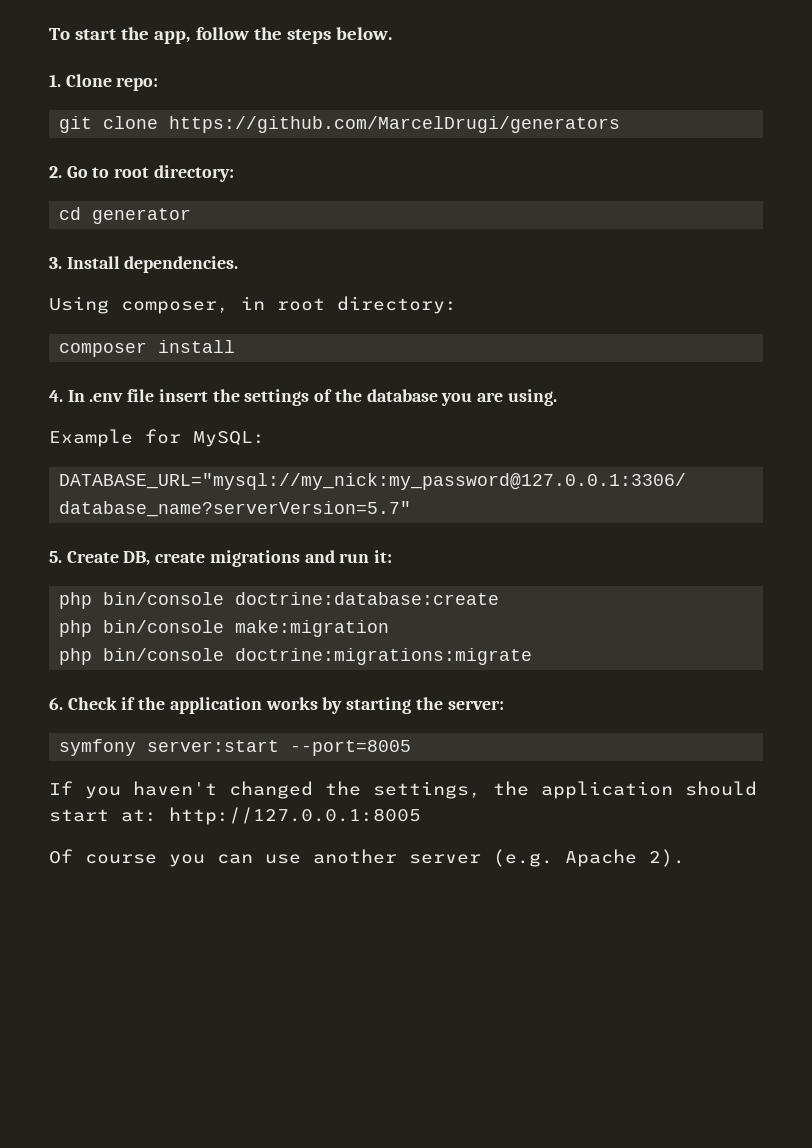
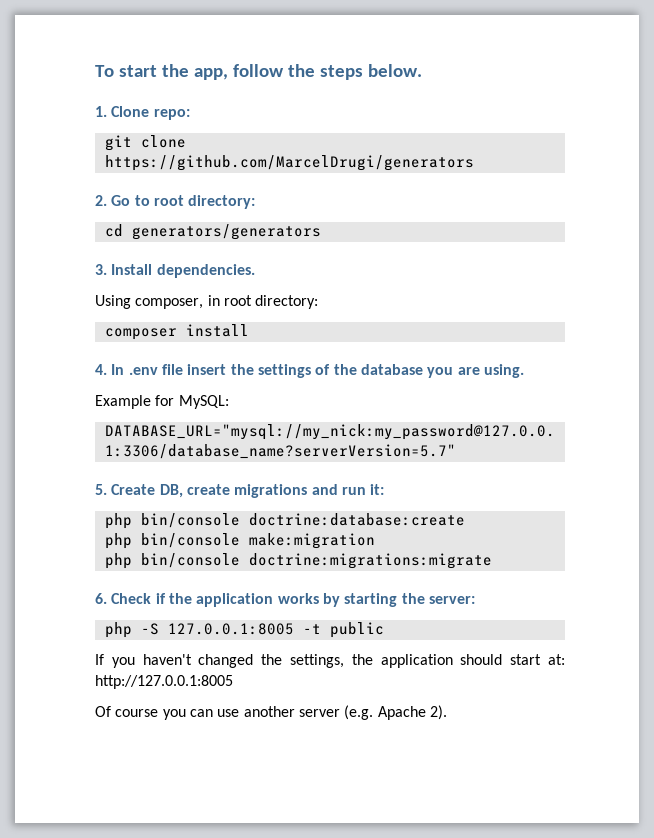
[92,208,192,224] generator -> [131,224,321,240] generators/generators
[59,739,412,756] symfony server:start --port=8005 -> [104,622,384,638] php -S 127.0.0.1:8005 -t public

